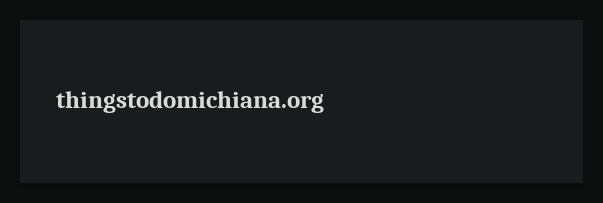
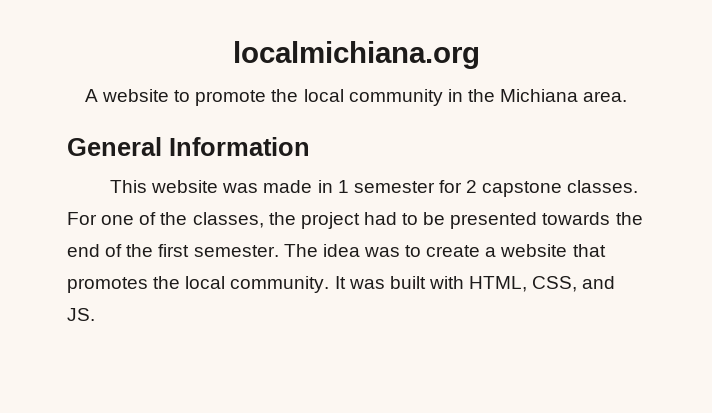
[56,91,324,113] thingstodomichiana.org -> [232,41,480,69] [84,89,628,106] [67,137,310,156] [110,180,639,197] [67,212,643,229] [67,244,606,257] [67,276,616,293] [67,308,95,321] localmichiana.org // A website to promote the local community in the Michiana area. // General Information // This website was made in 1 semester for 2 capstone classes. For one of the classes, the project had to be presented towards the end of the first semester. The idea was to create a website that promotes the local community. It was built with HTML, CSS, and JS.

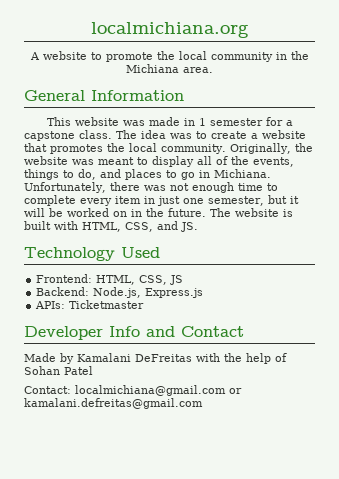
[466,180,639,197] [67,212,643,229] [67,244,279,257] 2 capstone classes. For one of the classes, the project had to be presented towards the end of the first semester. -> [285,120,293,126] [24,130,112,141] a capstone class.
[334,276,385,289] It was -> [229,143,313,154] [24,156,294,167] [24,169,271,180] [24,182,278,193] [24,195,299,206] [24,208,293,217] Originally, the website was meant to display all of the events, things to do, and places to go in Michiana. Unfortunately, there was not enough time to complete every item in just one semester, but it will be worked on in the future. The website is
(95, 314) none -> [24,247,160,261] [36,274,184,285] [36,287,204,298] [35,300,145,309] [24,326,244,340] [24,353,287,364] [24,366,93,375] [24,385,242,396] [24,398,203,409] // Technology Used // Frontend: HTML, CSS, JS // Backend: Node.js, Express.js // APIs: Ticketmaster // Developer Info and Contact // Made by Kamalani DeFreitas with the help of Sohan Patel // Contact: localmichiana@gmail.com or kamalani.defreitas@gmail.com

